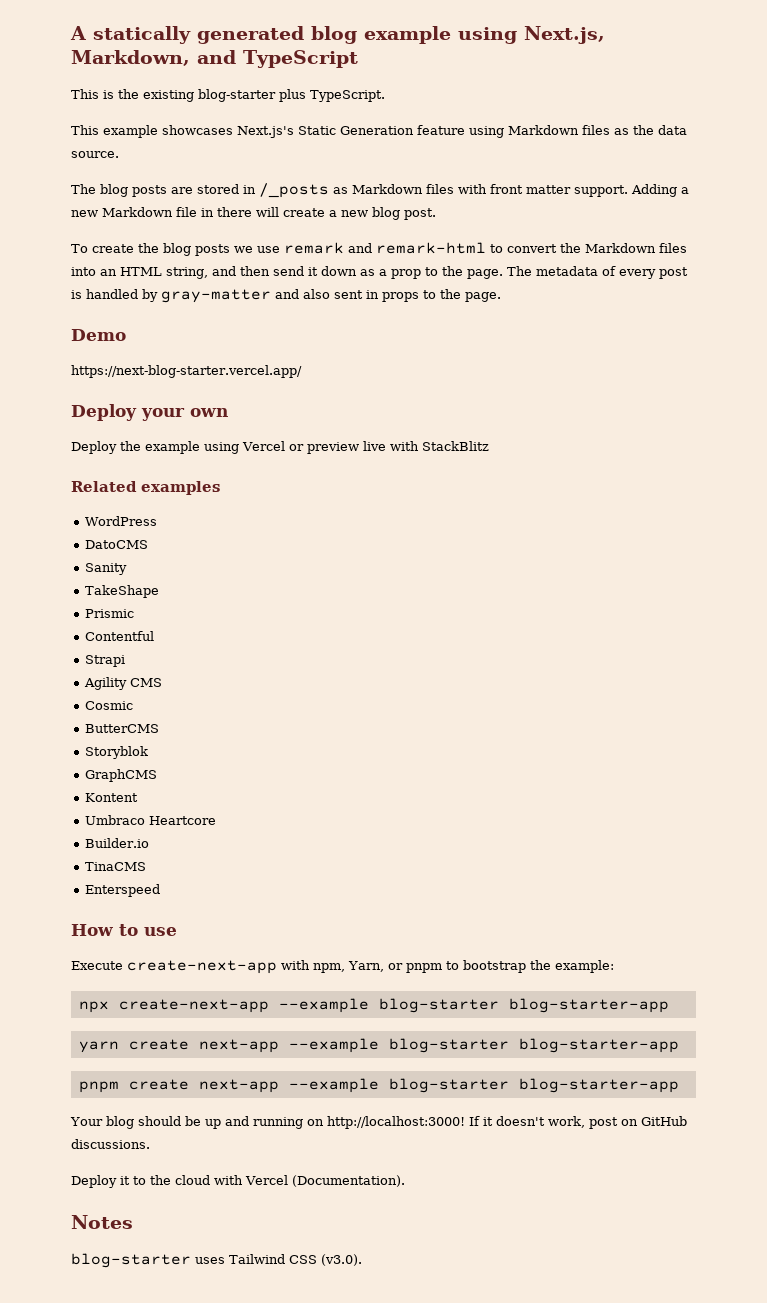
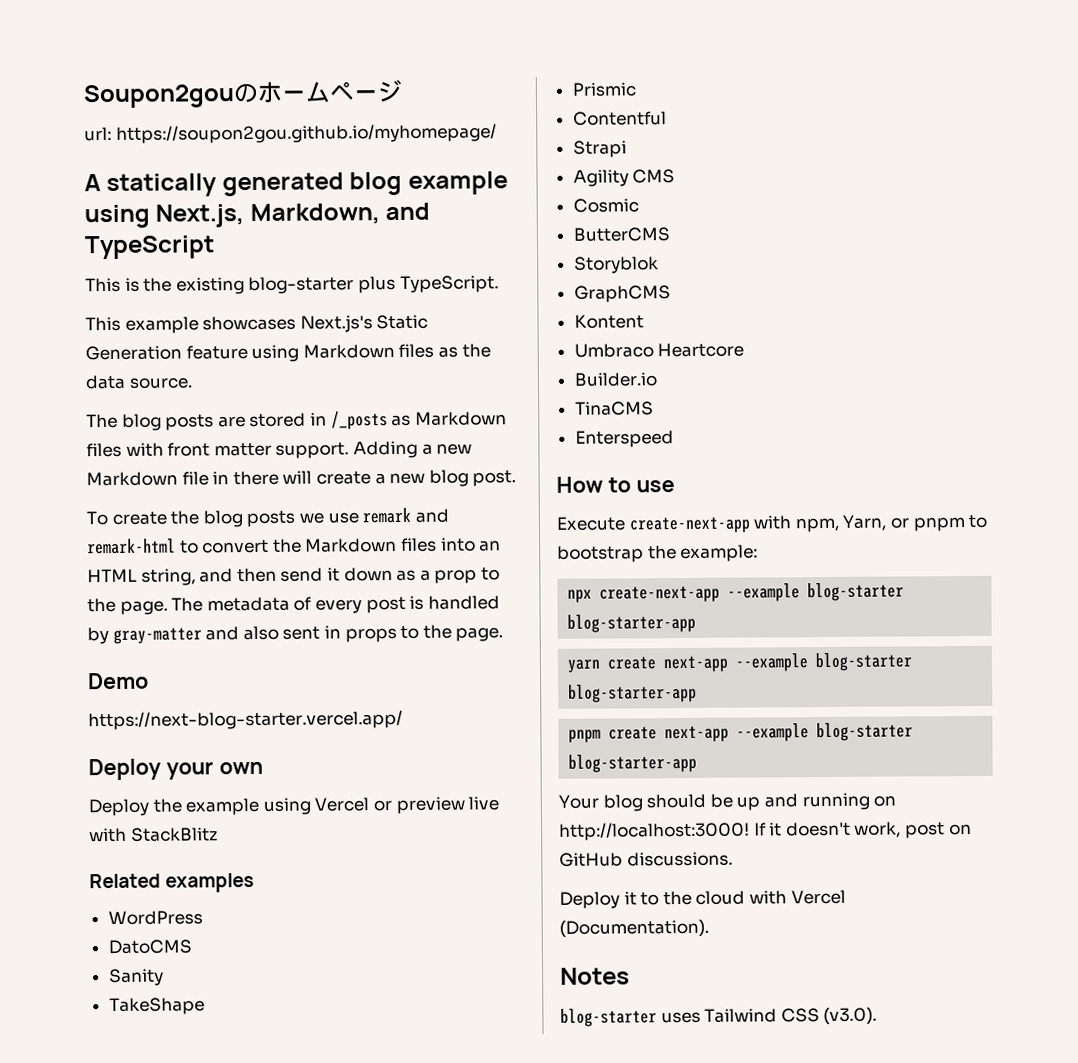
(70, 33) none -> [83,79,402,109] [84,123,497,144] Soupon2gouのホームページ // url: https://soupon2gou.github.io/myhomepage/ //

